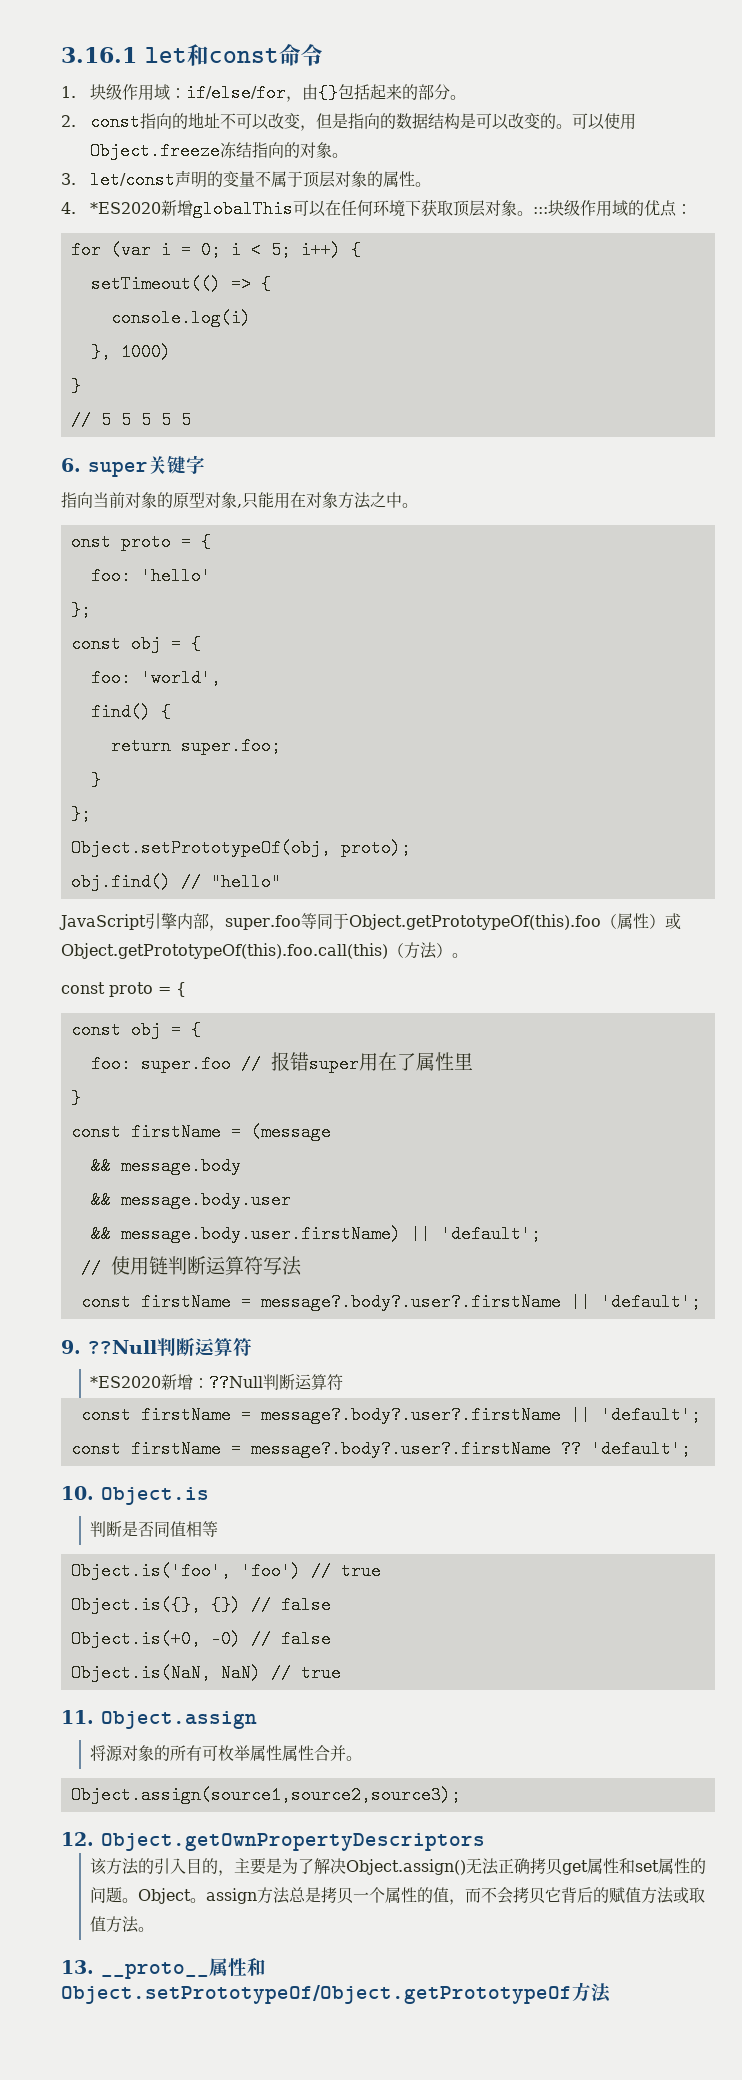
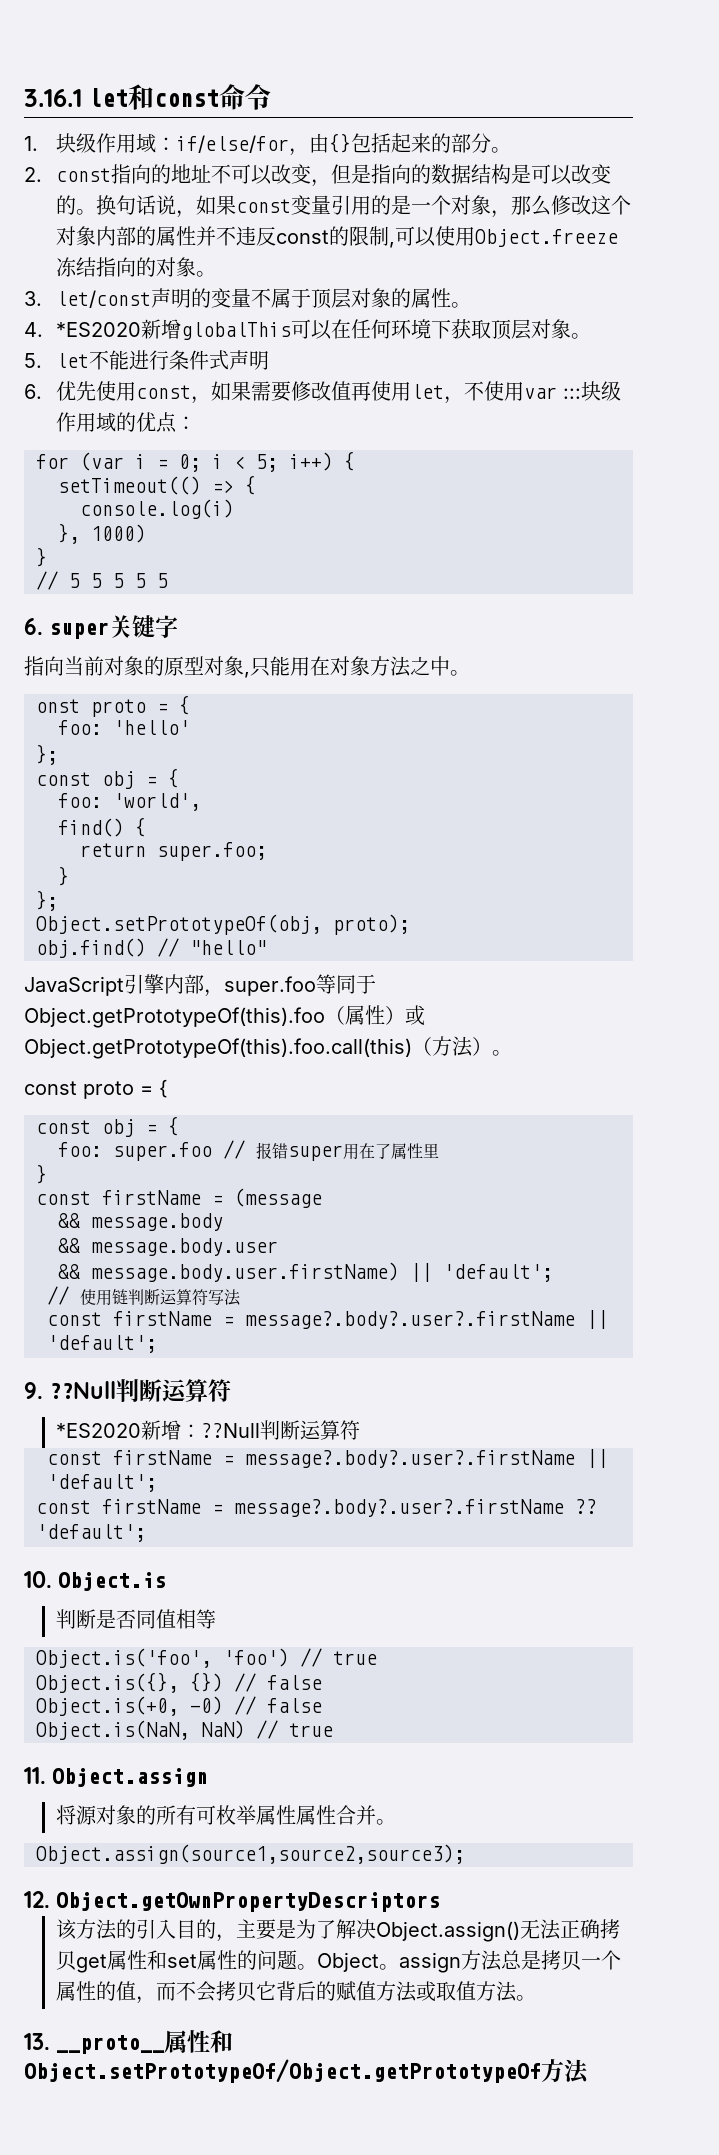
(573, 126) none -> [95,195,631,218] [55,226,395,248] 换句话说，如果const变量引用的是一个对象，那么修改这个对象内部的属性并不违反const的限制,
(534, 213) none -> [24,350,269,370] [24,381,557,404] // 5. let不能进行条件式声明 // 6.优先使用const，如果需要修改值再使用let，不使用var

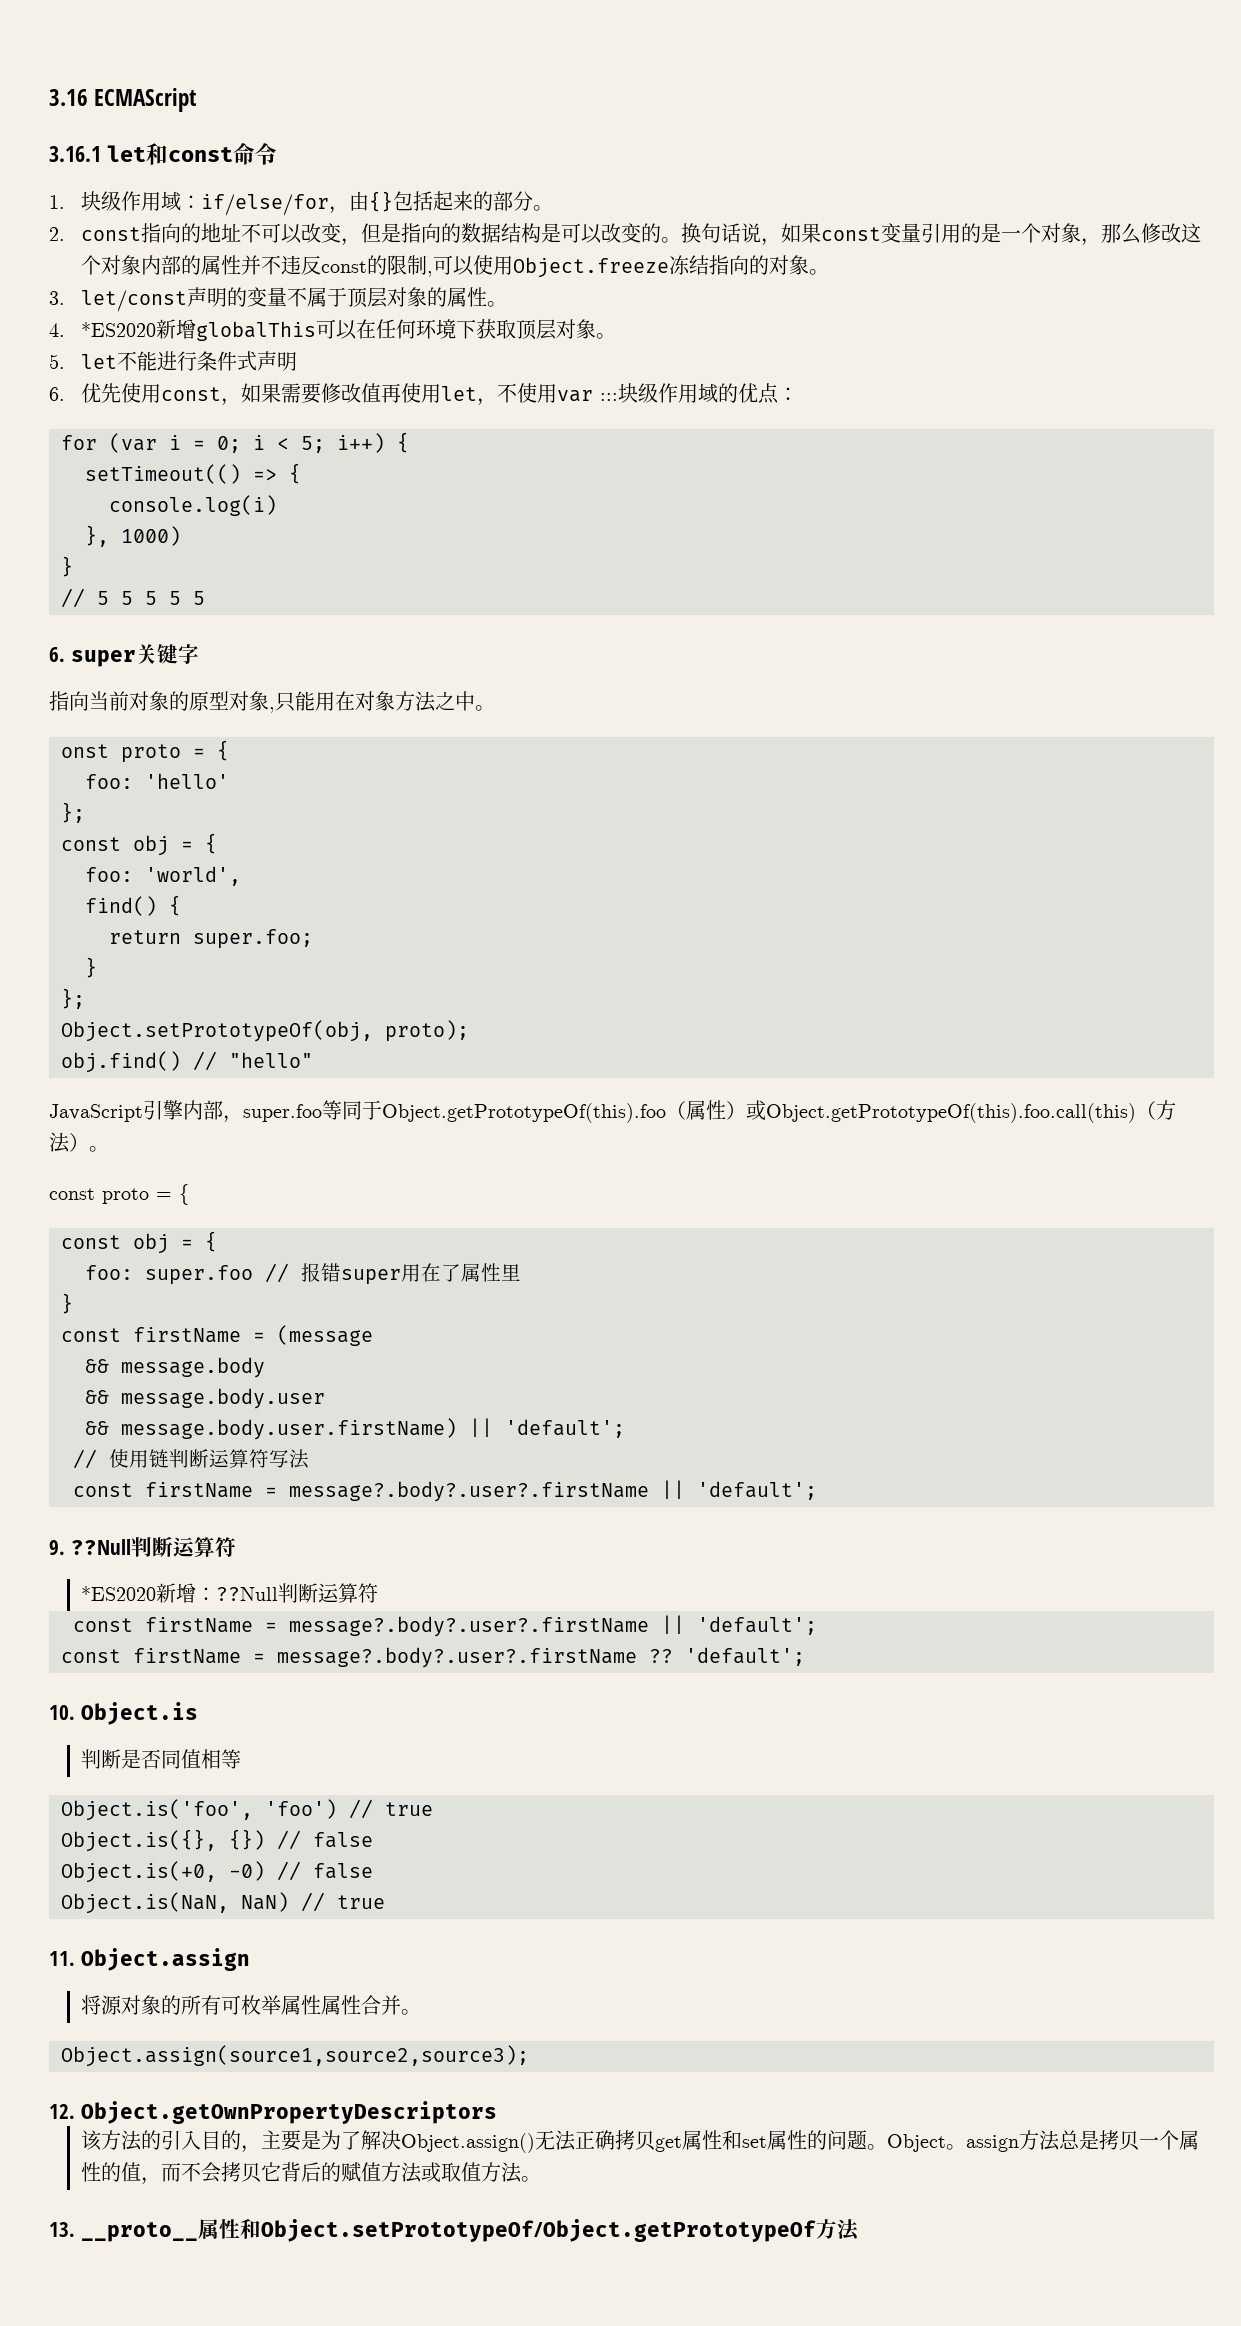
(24, 98) none -> [49,88,197,112] 3.16 ECMAScript //

